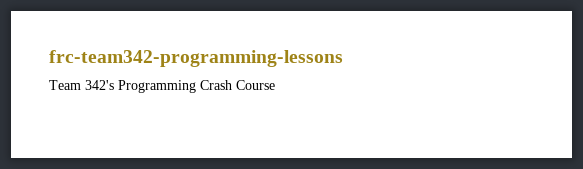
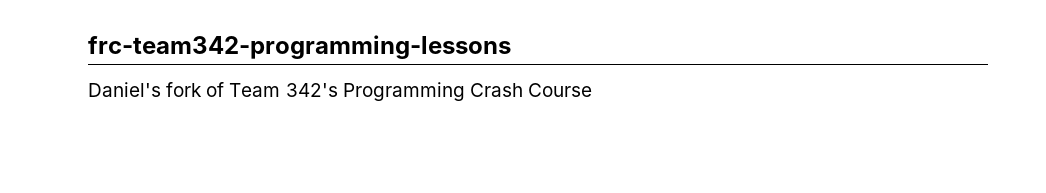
(343, 58) none -> [88,82,225,97] Daniel's fork of

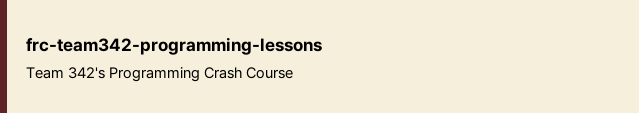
[88,82,225,97] Daniel's fork of -> (322, 46) none

